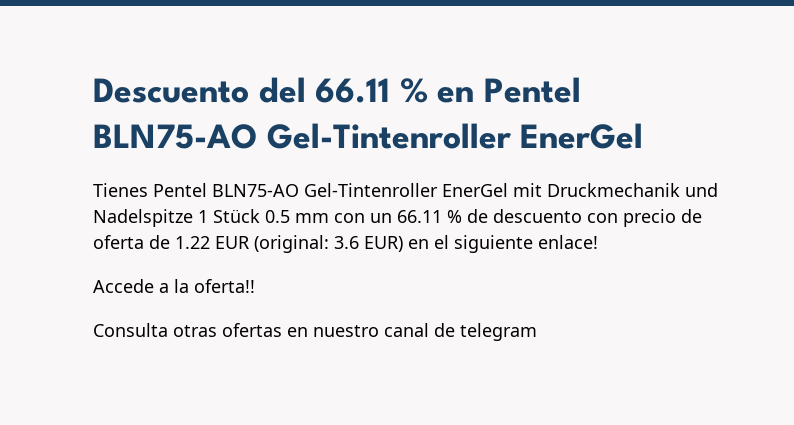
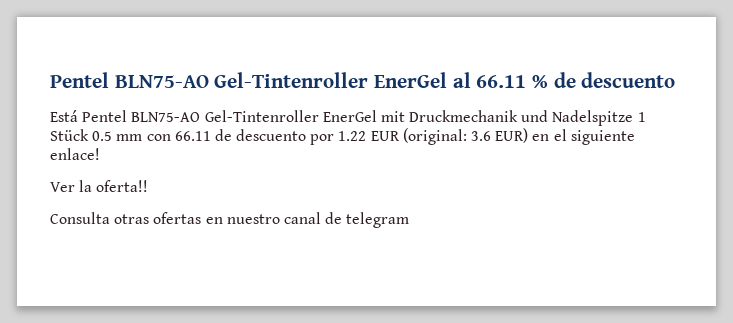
[93,77,581,103] [93,123,644,149] [93,183,148,197] Descuento del 66.11 % en Pentel BLN75-AO Gel-Tintenroller EnerGel // Tienes -> [50,72,676,88] [50,110,78,122] Pentel BLN75-AO Gel-Tintenroller EnerGel al 66.11 % de descuento // Está
[370,209,702,227] [93,235,170,249] un 66.11 % de descuento con precio de oferta de -> [174,129,335,145] 66.11 de descuento por
[93,279,169,293] Accede a -> [50,182,75,192] Ver

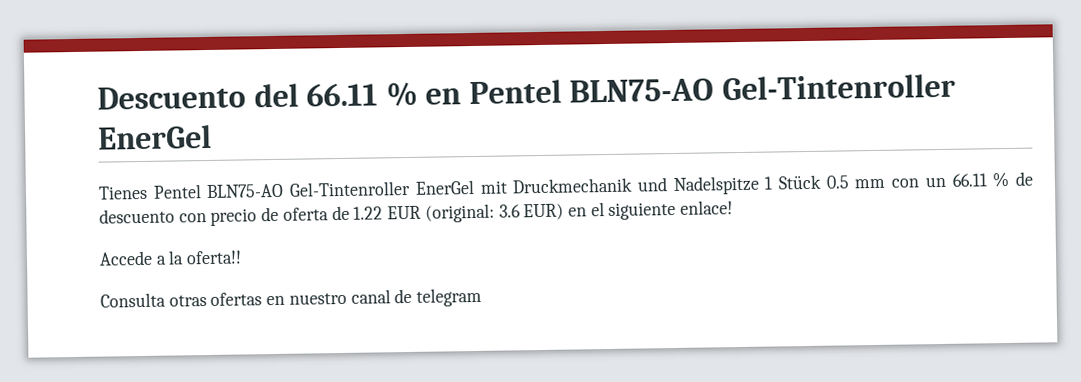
[50,72,676,88] [50,110,78,122] Pentel BLN75-AO Gel-Tintenroller EnerGel al 66.11 % de descuento // Está -> [97,73,956,110] [97,124,212,150] [98,185,148,200] Descuento del 66.11 % en Pentel BLN75-AO Gel-Tintenroller EnerGel // Tienes
[174,129,335,145] 66.11 de descuento por -> [924,171,1034,188] [99,205,350,226] un 66.11 % de descuento con precio de oferta de
[50,182,75,192] Ver -> [99,250,167,266] Accede a

